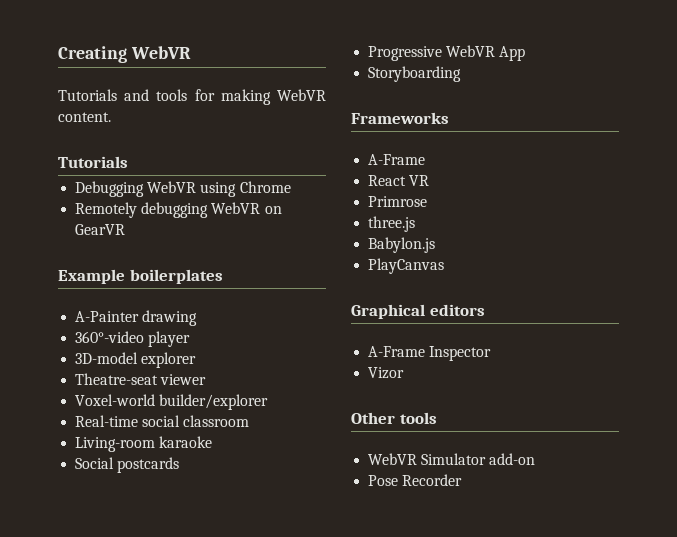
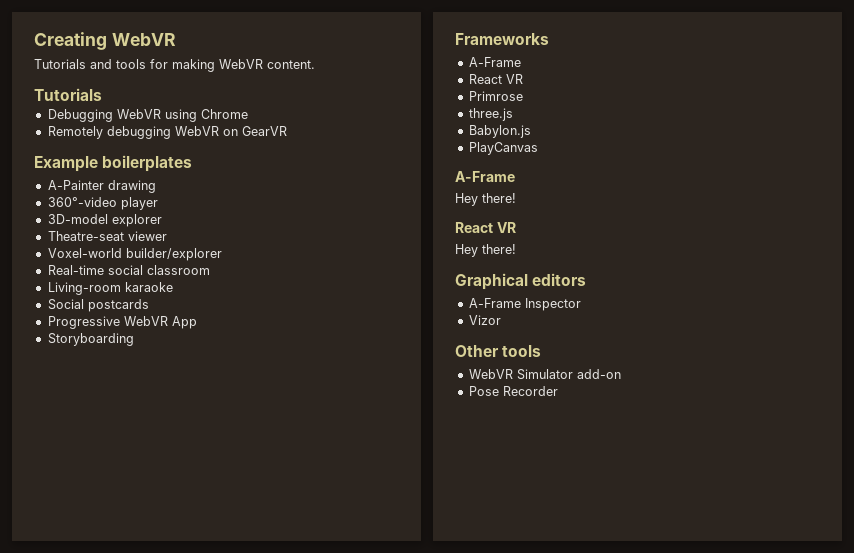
(445, 266) none -> [455,171,515,182] [455,193,516,206] [455,222,516,233] [455,244,516,257] // A-Frame // Hey there! // React VR // Hey there!

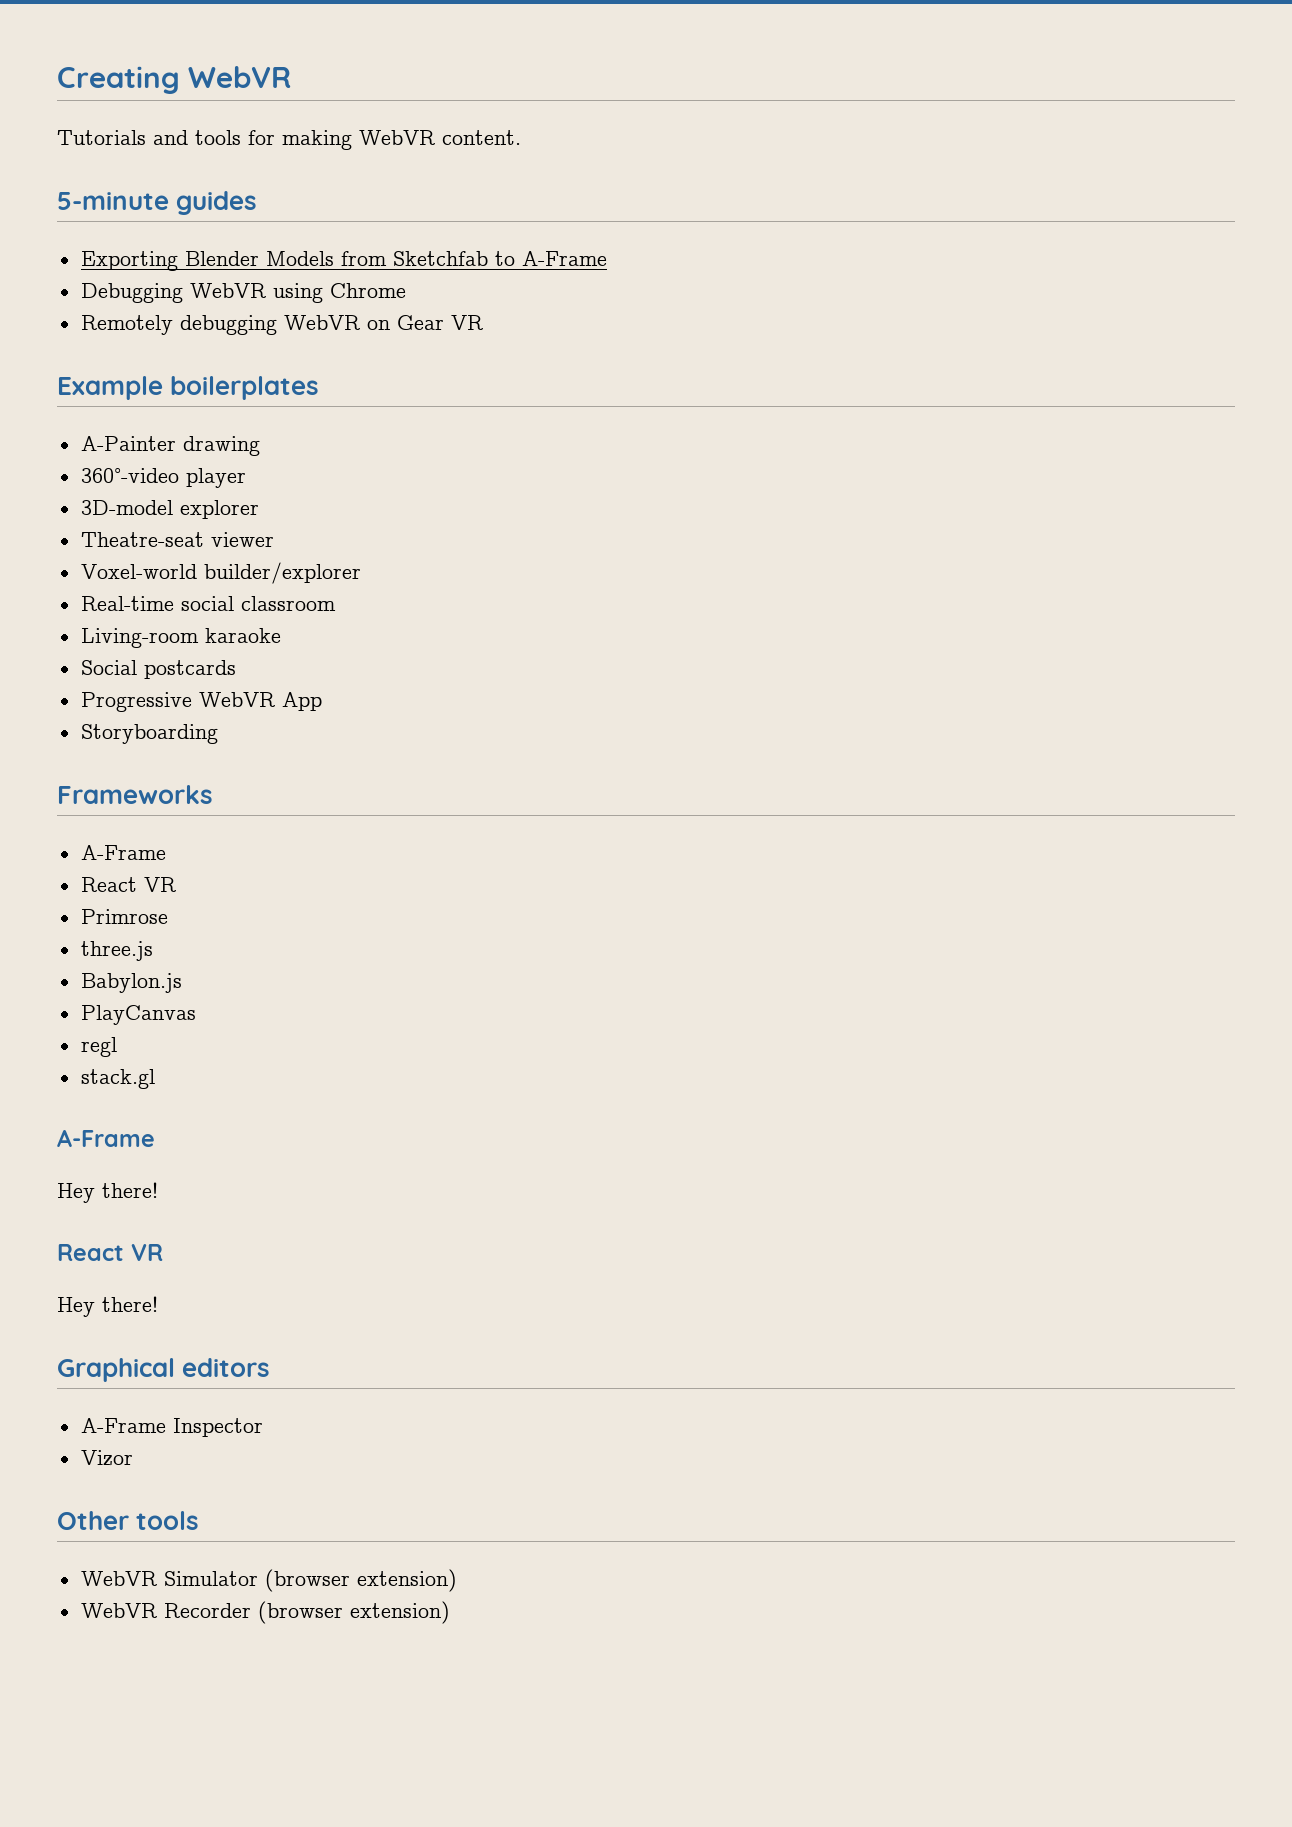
[34,88,102,101] Tutorials -> [57,191,258,215] [80,251,607,271] 5-minute guides // Exporting Blender Models from Sketchfab to A-Frame
[241,126,287,136] GearVR -> [396,315,483,330] Gear VR
(538, 148) none -> [80,1037,117,1057] [80,1069,155,1089] // regl // stack.gl
[576,369,621,379] [468,386,558,396] add-on // Pose Recorder -> [264,1569,457,1592] [80,1601,450,1624] (browser extension) // WebVR Recorder (browser extension)

